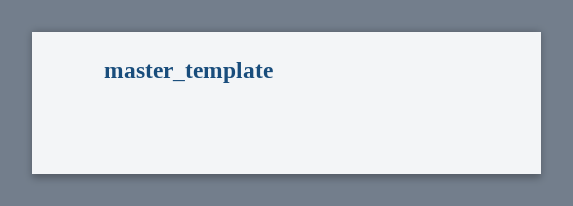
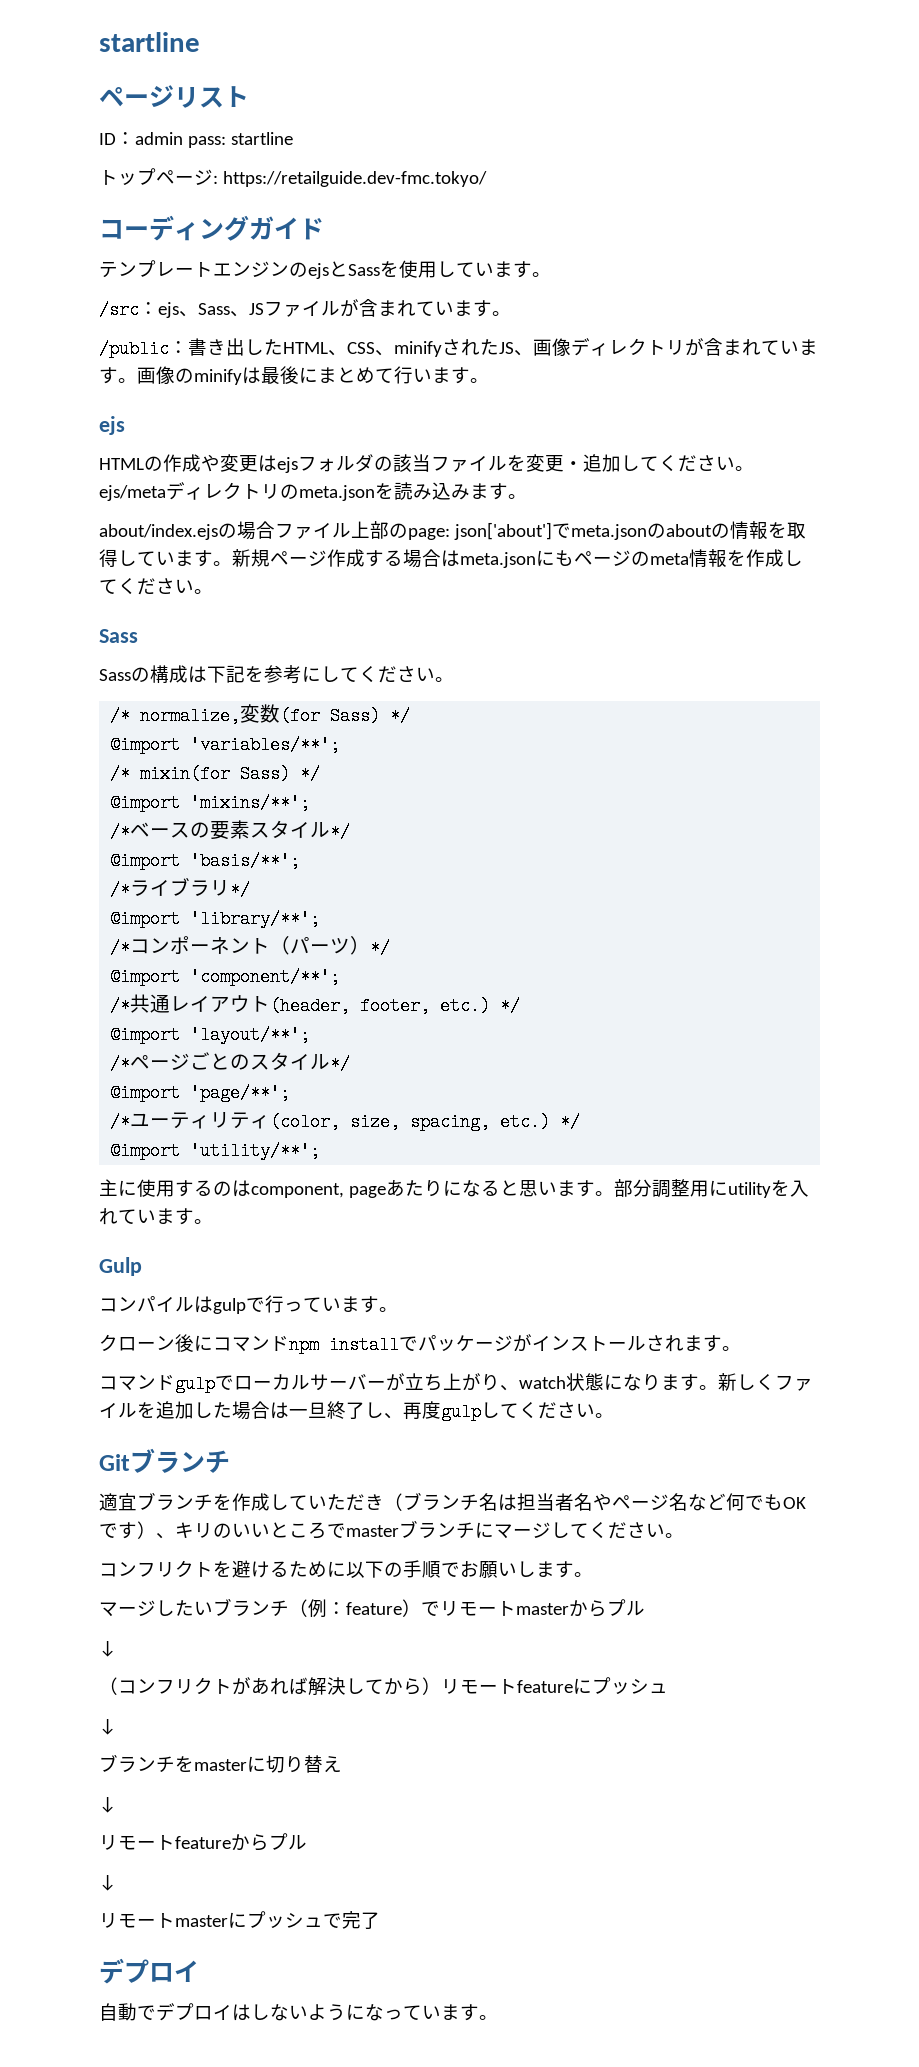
[104,62,273,83] master_template -> [99,32,200,52] [99,85,249,108] [99,132,293,148] [99,168,487,187] [99,215,324,241] [99,260,551,279] [99,299,511,319] [99,338,818,358] [99,366,489,385] [99,416,125,435] [99,454,754,473] [99,482,527,501] [99,521,806,540] [99,549,803,568] [99,578,213,595] [99,629,138,643] [99,665,454,684] [110,704,411,725] [110,736,341,754] [110,765,321,783] [110,794,311,812] [110,820,351,841] [110,852,301,870] [110,877,251,899] [110,910,321,928] [110,936,391,957] [110,968,341,986] [110,994,521,1015] [110,1026,311,1044] [110,1052,351,1073] [110,1084,291,1102] [110,1112,581,1131] [110,1142,321,1160] [99,1179,809,1198] [99,1208,213,1225] [99,1257,142,1276] [99,1295,398,1314] [99,1334,741,1354] [99,1373,813,1393] [99,1401,614,1421] [99,1448,230,1473] [99,1492,806,1511] [99,1520,684,1539] [99,1560,593,1578] [99,1598,645,1618] [99,1641,116,1657] [99,1677,668,1696] [99,1719,116,1735] [99,1754,342,1773] [99,1797,116,1813] [99,1833,307,1851] [99,1875,116,1891] [99,1911,380,1929] [99,1958,199,1984] [99,2003,498,2021] startline // ページリスト // ID：admin pass: startline // トップページ: https://retailguide.dev-fmc.tokyo/ // コーディングガイド // テンプレートエンジンのejsとSassを使用しています。 // /src：ejs、Sass、JSファイルが含まれています。 // /public：書き出したHTML、CSS、minifyされたJS、画像ディレクトリが含まれています。画像のminifyは最後にまとめて行います。 // ejs // HTMLの作成や変更はejsフォルダの該当ファイルを変更・追加してください。ejs/metaディレクトリのmeta.jsonを読み込みます。 // about/index.ejsの場合ファイル上部のpage: json['about']でmeta.jsonのaboutの情報を取得しています。新規ページ作成する場合はmeta.jsonにもページのmeta情報を作成してください。 // Sass // Sassの構成は下記を参考にしてください。 // /* normalize,変数(for Sass) */ // @import 'variables/**'; // /* mixin(for Sass) */ // @import 'mixins/**'; // /*ベースの要素スタイル*/ // @import 'basis/**'; // /*ライブラリ*/ // @import 'library/**'; // /*コンポーネント（パーツ）*/ // @import 'component/**'; // /*共通レイアウト(header, footer, etc.) */ // @import 'layout/**'; // /*ページごとのスタイル*/ // @import 'page/**'; // /*ユーティリティ(color, size, spacing, etc.) */ // @import 'utility/**'; // 主に使用するのはcomponent, pageあたりになると思います。部分調整用にutilityを入れています。 // Gulp // コンパイルはgulpで行っています。 // クローン後にコマンドnpm installでパッケージがインストールされます。 // コマンドgulpでローカルサーバーが立ち上がり、watch状態になります。新しくファイルを追加した場合は一旦終了し、再度gulpしてください。 // Gitブランチ // 適宜ブランチを作成していただき（ブランチ名は担当者名やページ名など何でもOKです）、キリのいいところでmasterブランチにマージしてください。 // コンフリクトを避けるために以下の手順でお願いします。 // マージしたいブランチ（例：feature）でリモートmasterからプル // ↓ // （コンフリクトがあれば解決してから）リモートfeatureにプッシュ // ↓ // ブランチをmasterに切り替え // ↓ // リモートfeatureからプル // ↓ // リモートmasterにプッシュで完了 // デプロイ // 自動でデプロイはしないようになっています。

